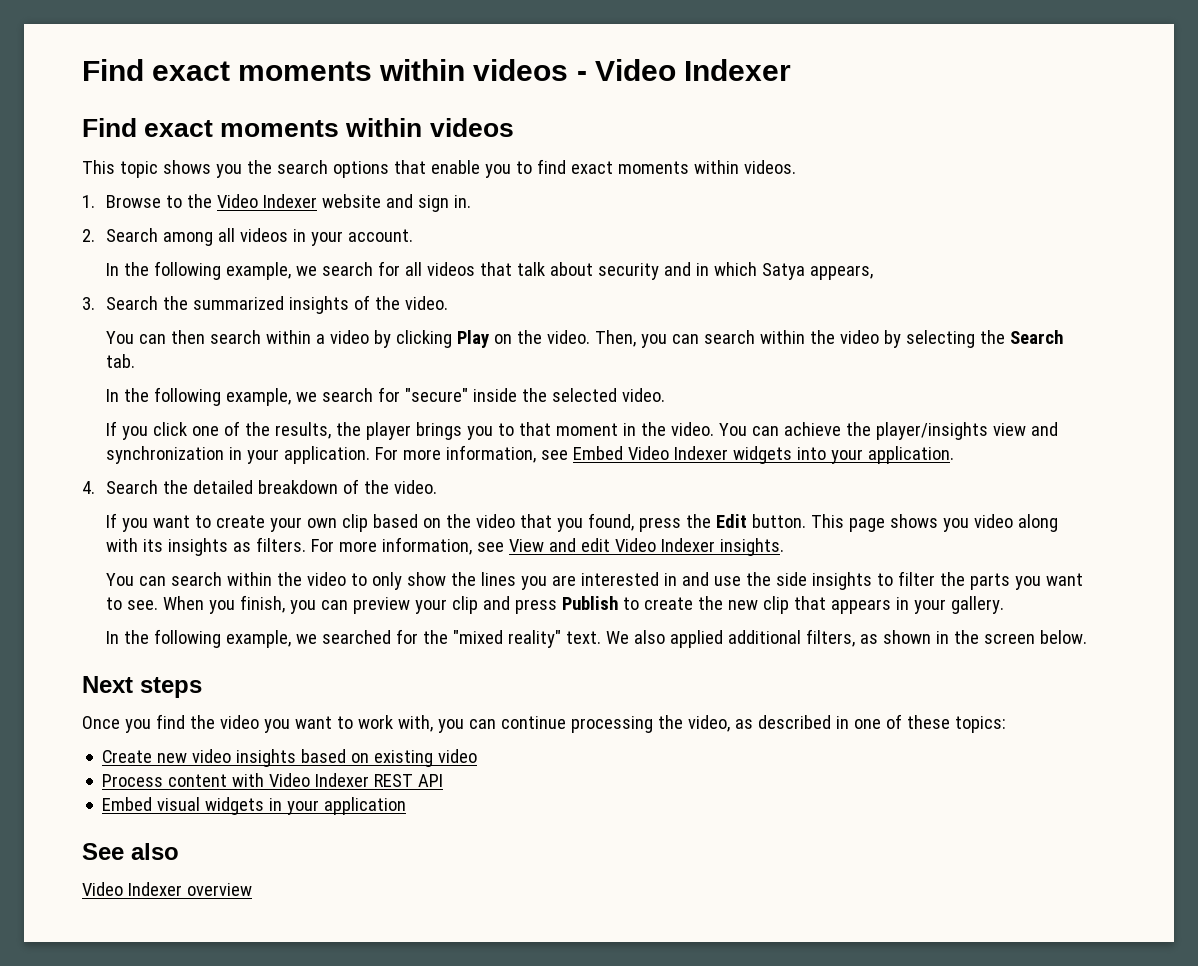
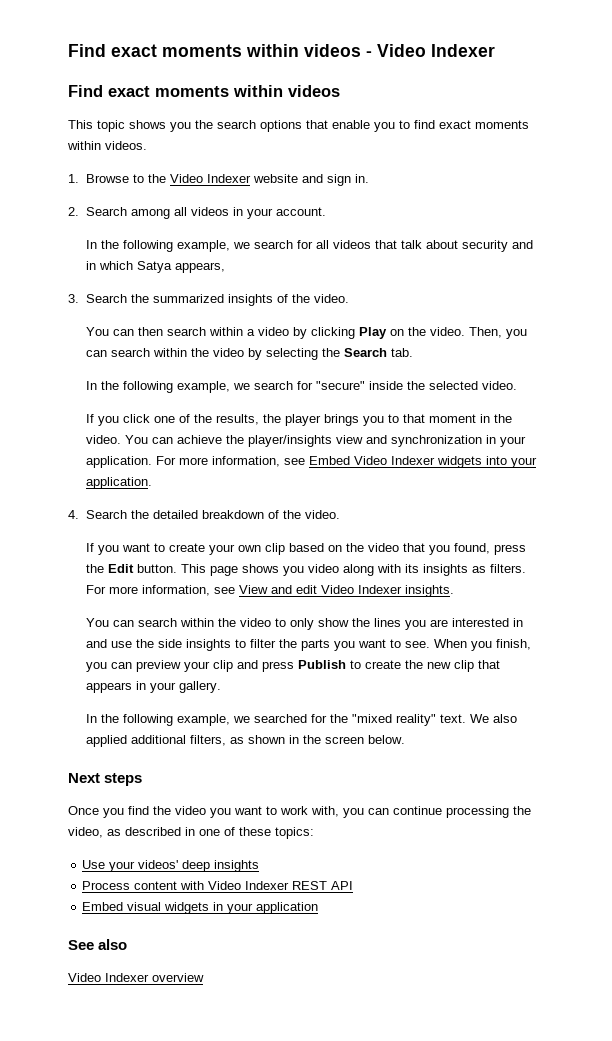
[102,749,478,767] Create new video insights based on existing video -> [82,860,260,872] Use your videos' deep insights

